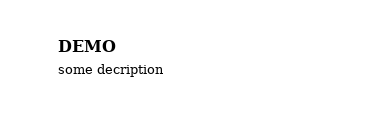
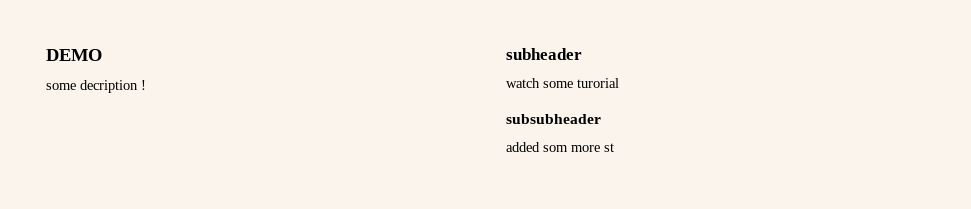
(164, 70) none -> [141,80,146,90] [506,48,582,60] [506,78,619,88] [506,114,601,124] [506,142,614,152] ! // subheader // watch some turorial // subsubheader // added som more st

